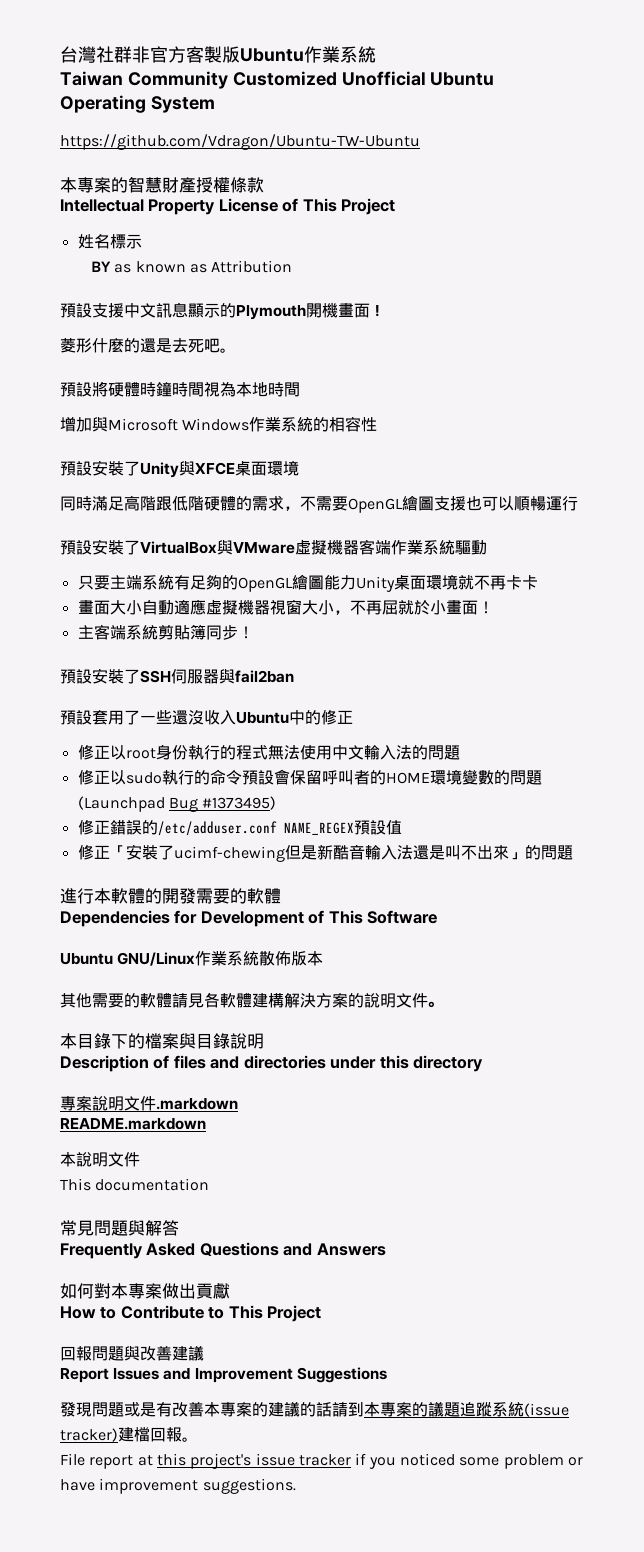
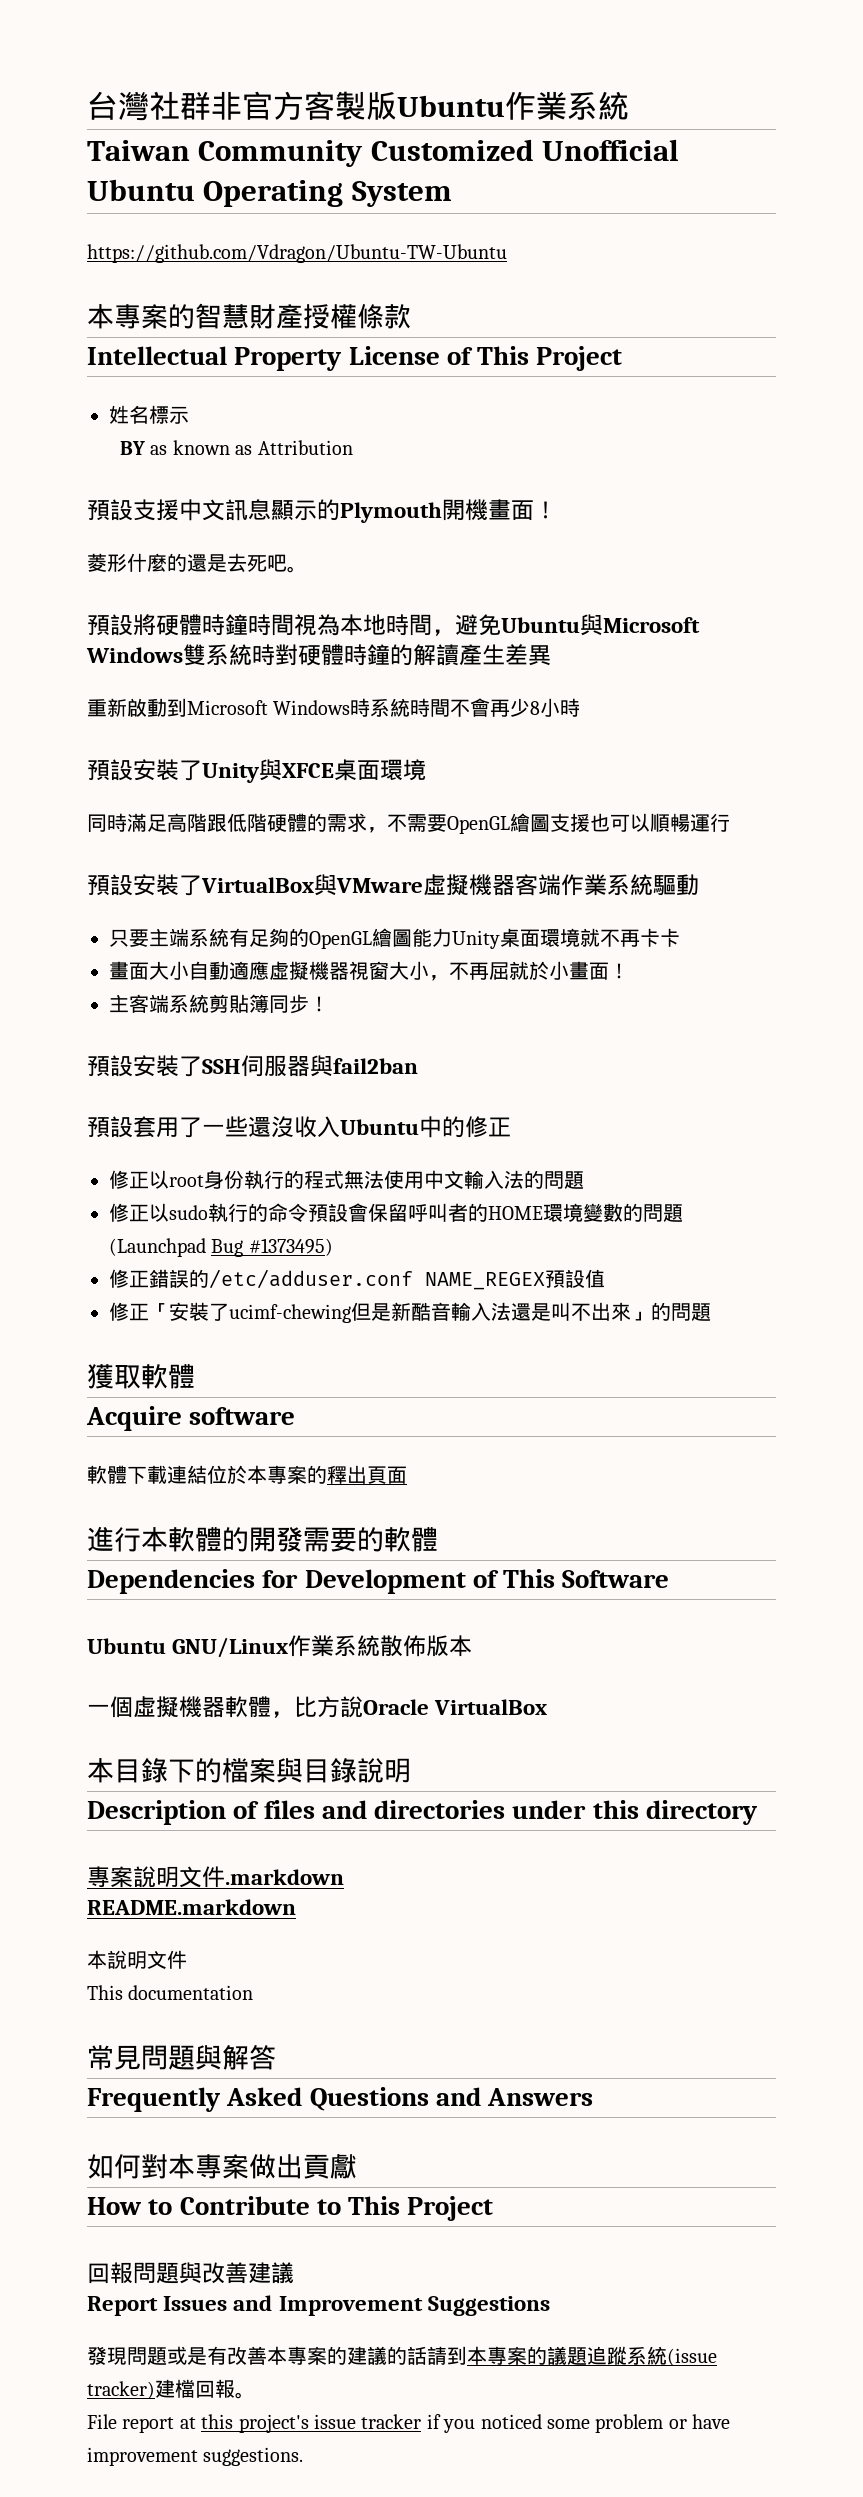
[60,416,378,432] // 增加與Microsoft Windows作業系統的相容性 -> [432,614,700,636] [86,644,551,666] [87,698,581,717] ，避免Ubuntu與Microsoft Windows雙系統時對硬體時鐘的解讀產生差異 // 重新啟動到Microsoft Windows時系統時間不會再少8小時
(573, 852) none -> [87,1364,195,1389] [86,1406,296,1431] [87,1465,407,1484] // 獲取軟體 // Acquire software // 軟體下載連結位於本專案的釋出頁面
[60,992,443,1008] 其他需要的軟體請見各軟體建構解決方案的說明文件。 -> [87,1696,548,1718] 一個虛擬機器軟體，比方說Oracle VirtualBox

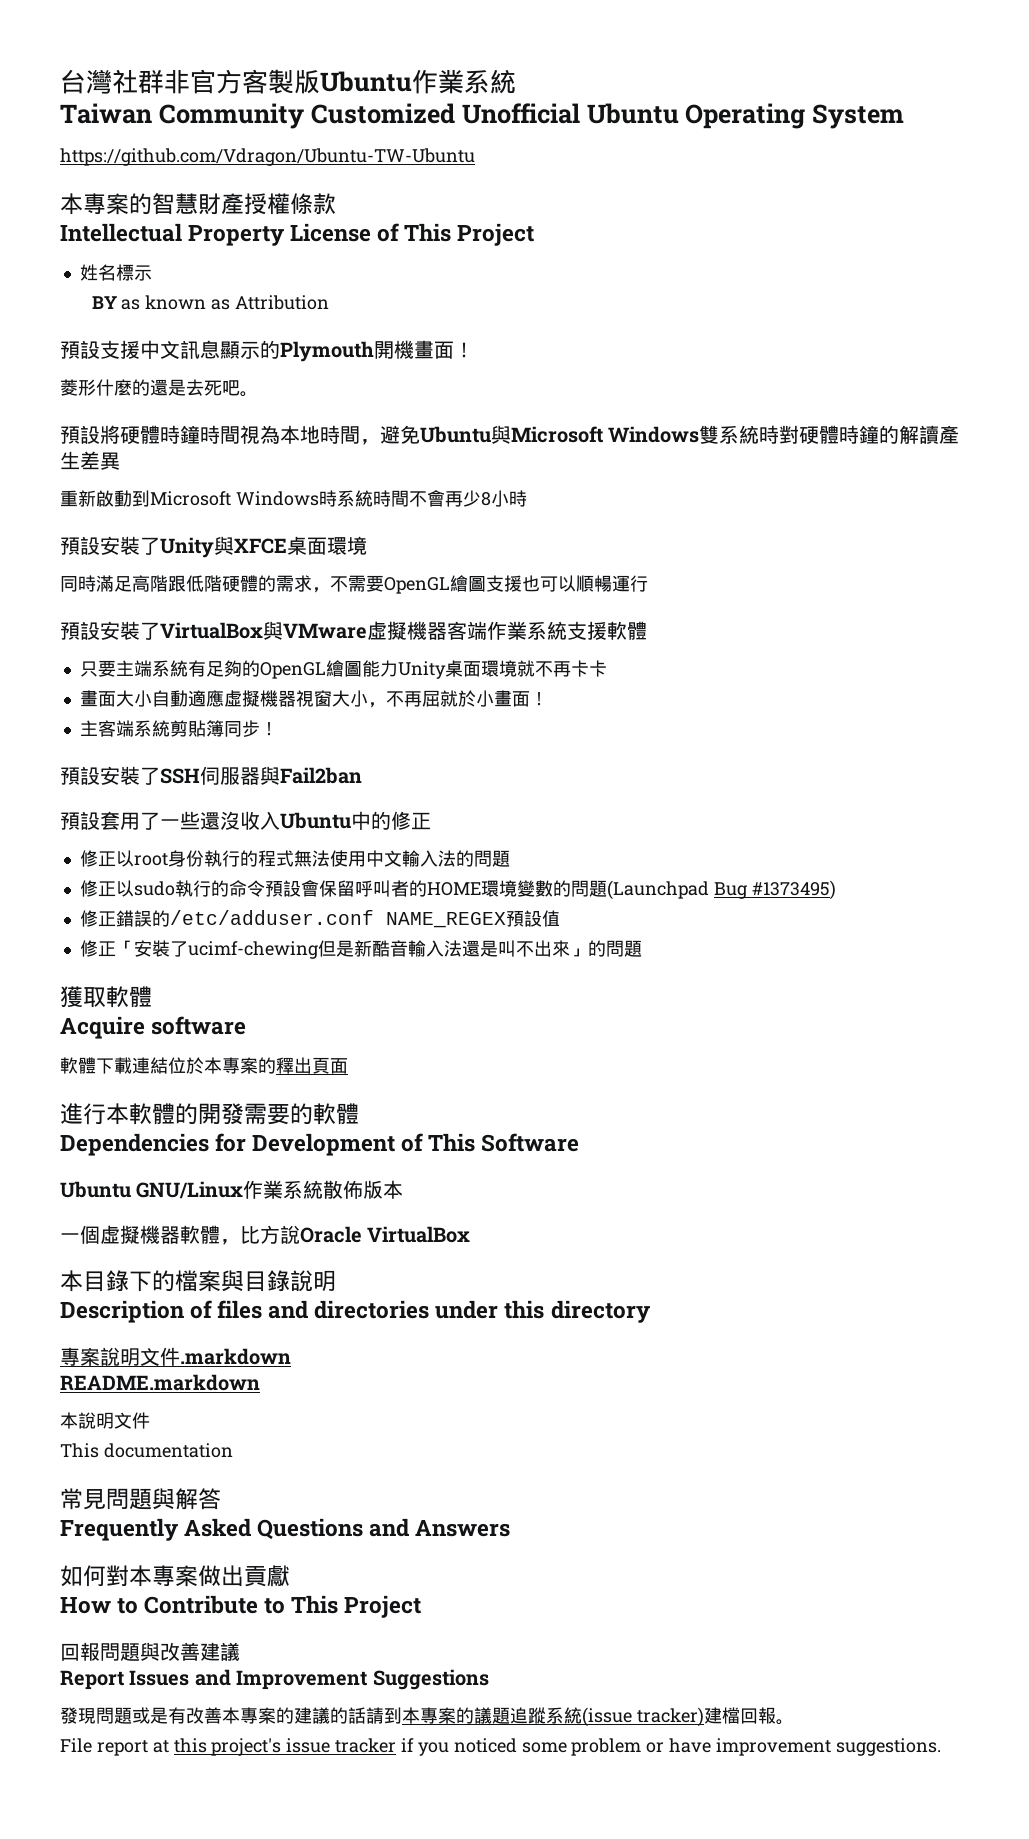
[653,874,699,896] 驅動 -> [567,621,647,640] 支援軟體
[333,1058,418,1074] fail2ban -> [280,767,362,784] Fail2ban

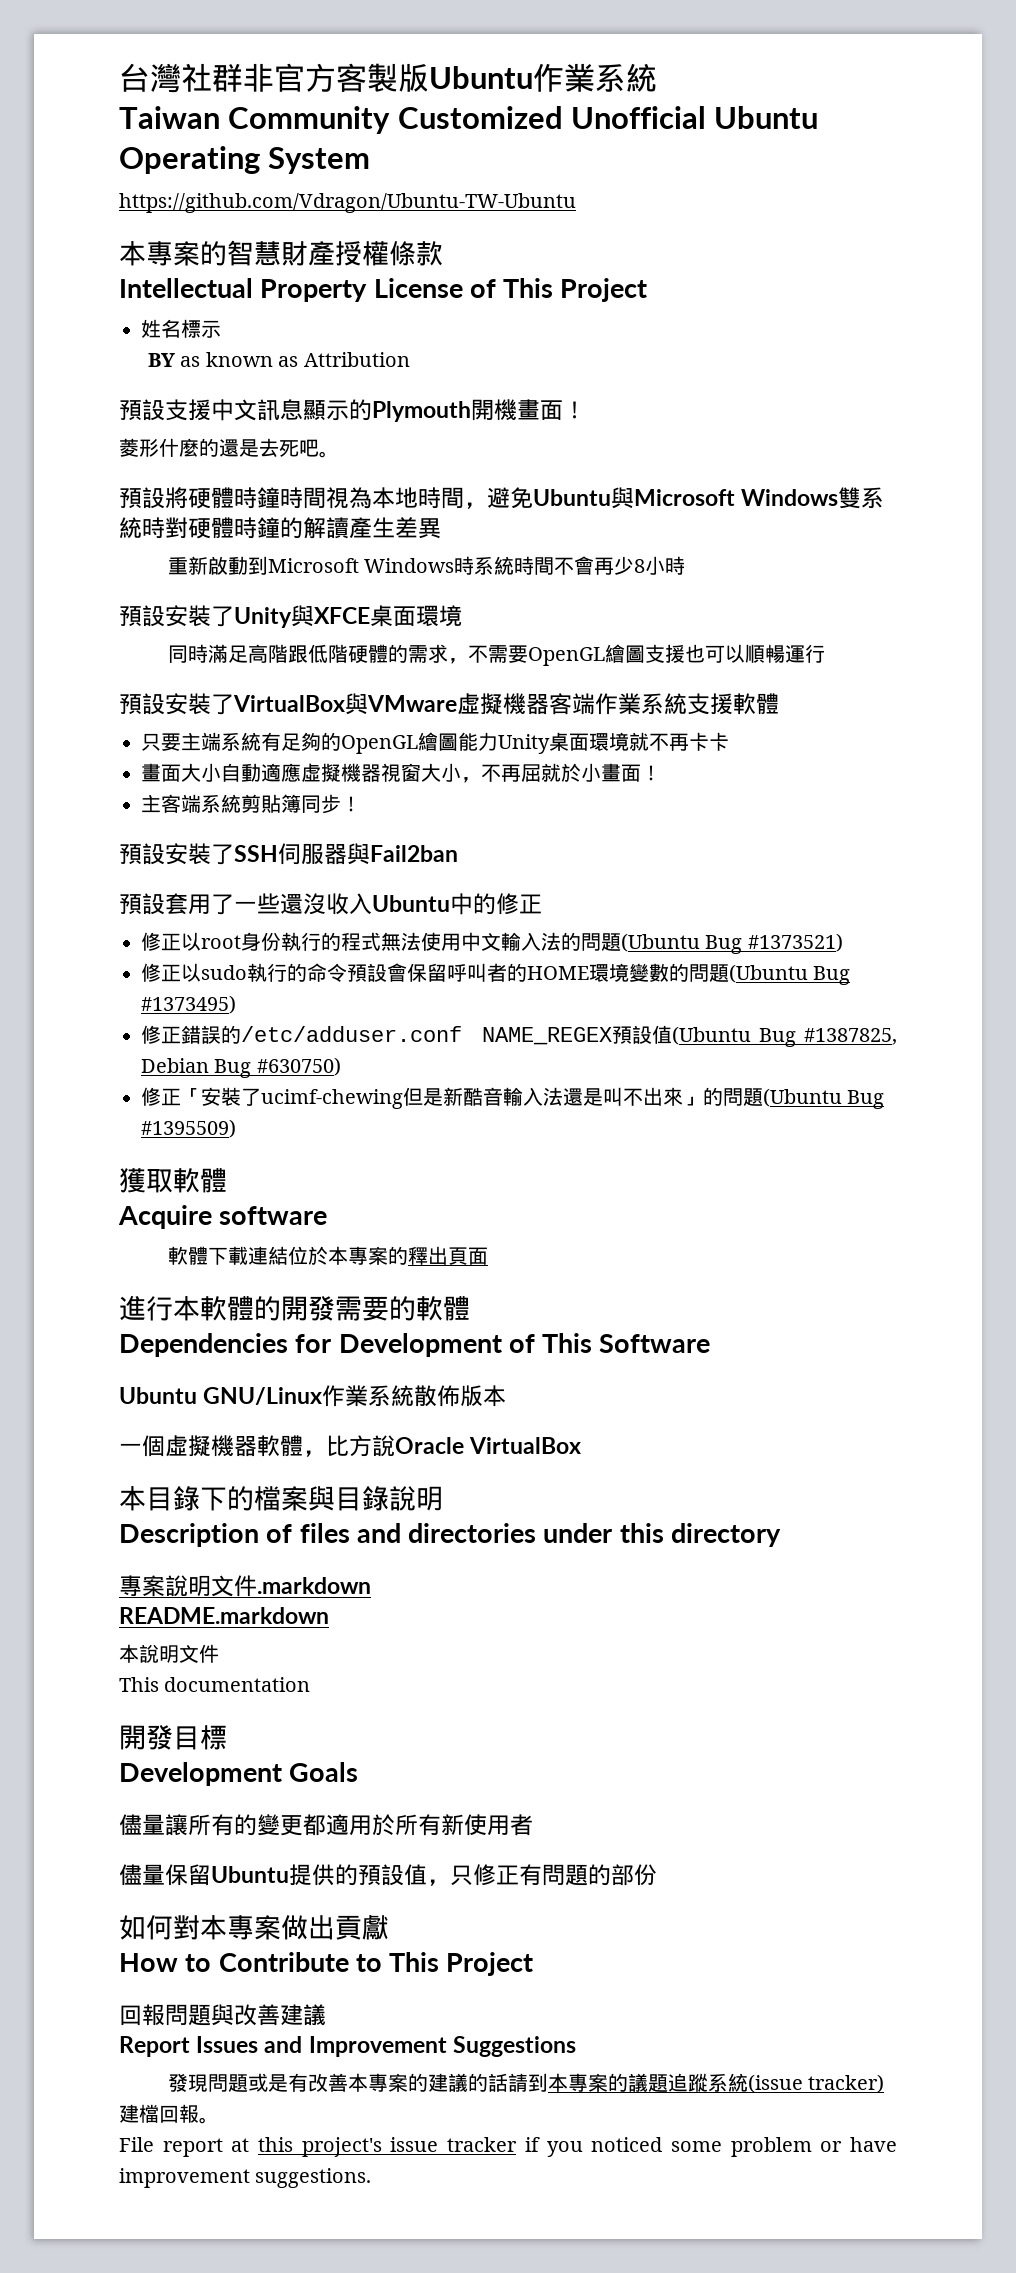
(510, 858) none -> [621,933,843,954] (Ubuntu Bug #1373521)
[606,880,709,900] (Launchpad -> [729,964,808,983] (Ubuntu
(560, 918) none -> [671,1026,898,1047] [141,1057,341,1078] (Ubuntu Bug #1387825, Debian Bug #630750)
(642, 948) none -> [763,1088,885,1109] [141,1119,236,1138] (Ubuntu Bug #1395509)
[60,1488,221,1510] [60,1518,511,1541] 常見問題與解答 // Frequently Asked Questions and Answers -> [119,1725,227,1750] [119,1762,359,1786] [119,1814,533,1836] [119,1864,657,1886] 開發目標 // Development Goals // 儘量讓所有的變更都適用於所有新使用者 // 儘量保留Ubuntu提供的預設值，只修正有問題的部份

